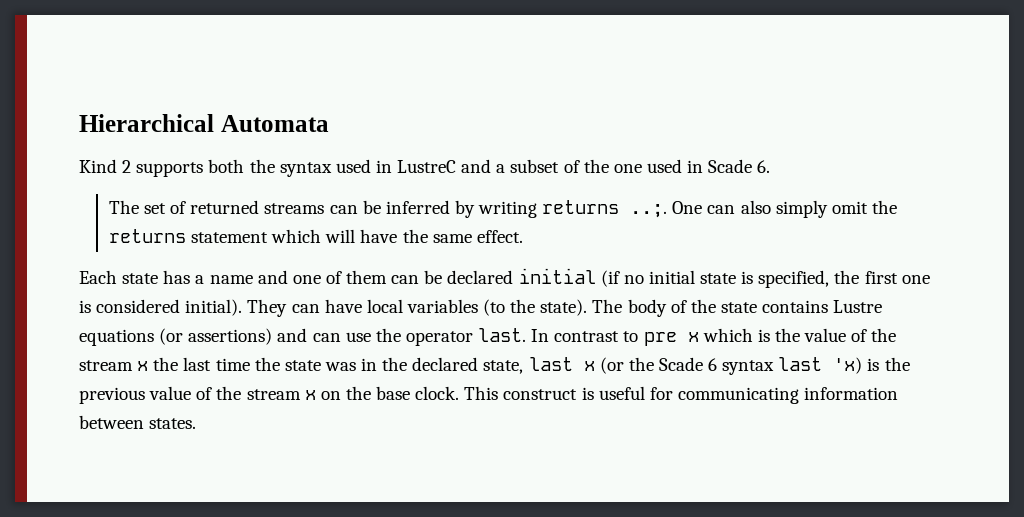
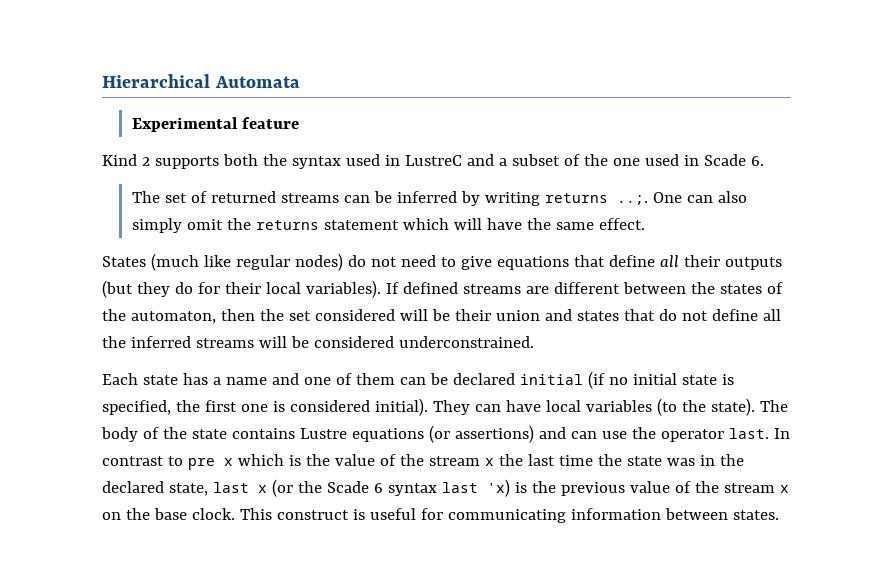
(329, 123) none -> [131,117,299,132] // Experimental feature
(523, 236) none -> [102,253,782,271] [102,280,783,298] [102,309,781,324] [102,336,534,348] // States (much like regular nodes) do not need to give equations that define all their outputs (but they do for their local variables). If defined streams are different between the states of the automaton, then the set considered will be their union and states that do not define all the inferred streams will be considered underconstrained.

